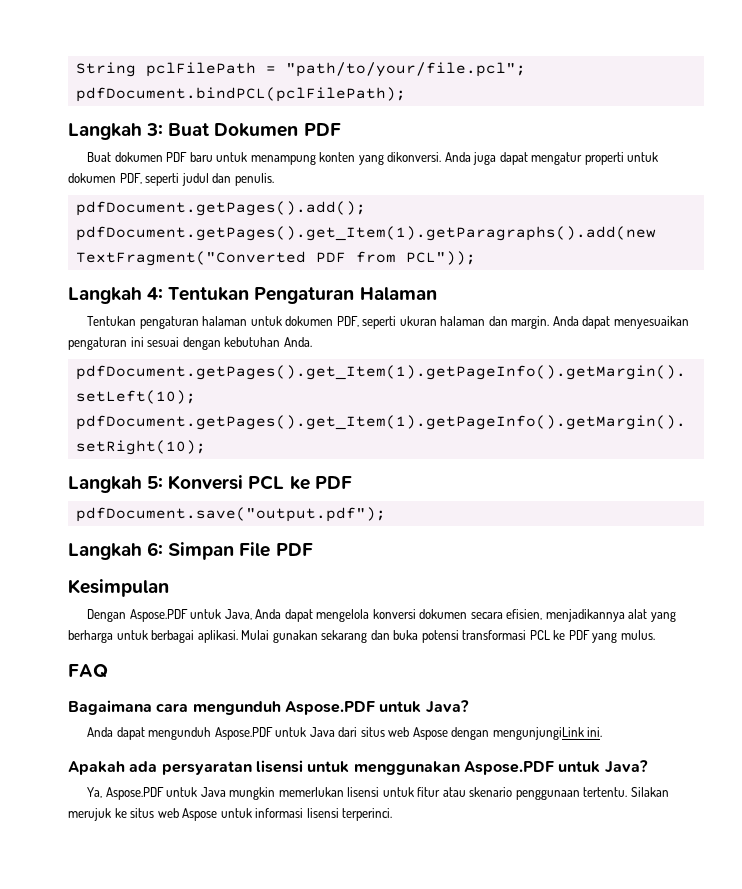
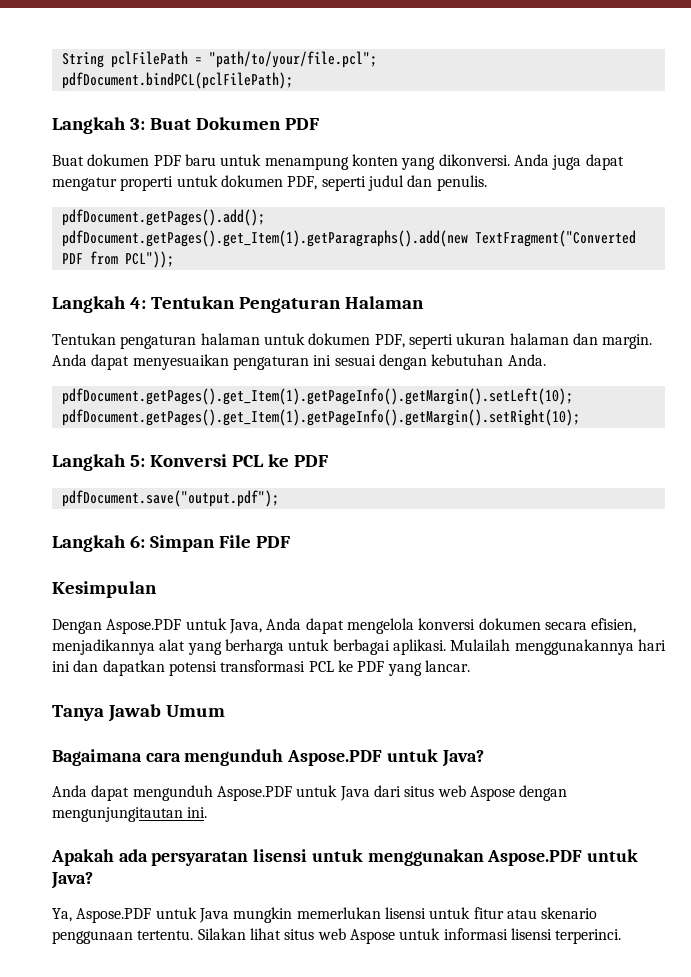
[241,630,419,643] Mulai gunakan sekarang dan buka -> [450,639,666,655] [52,660,165,676] Mulailah menggunakannya hari ini dan dapatkan
[620,630,655,640] [68,664,108,678] mulus. // FAQ -> [424,660,470,672] [52,704,225,722] lancar. // Tanya Jawab Umum
[492,727,584,740] mengunjungiLink -> [52,807,183,822] mengunjungitautan
[68,808,127,821] merujuk ke -> [249,928,281,940] lihat

